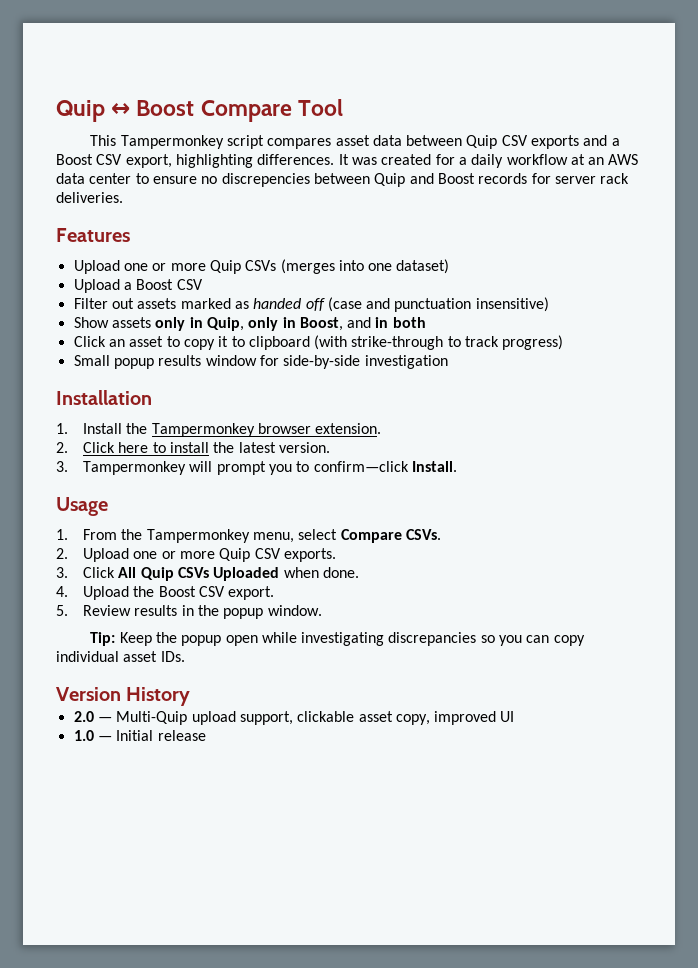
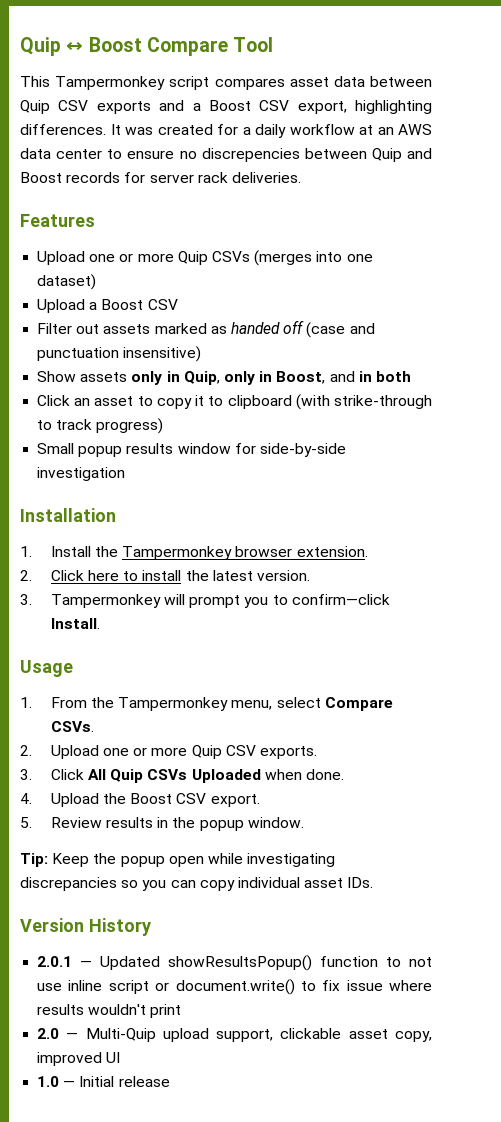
(191, 696) none -> [37,955,432,971] [37,979,432,995] [37,1004,182,1018] // 2.0.1 — Updated showResultsPopup() function to not use inline script or document.write() to fix issue where results wouldn't print

